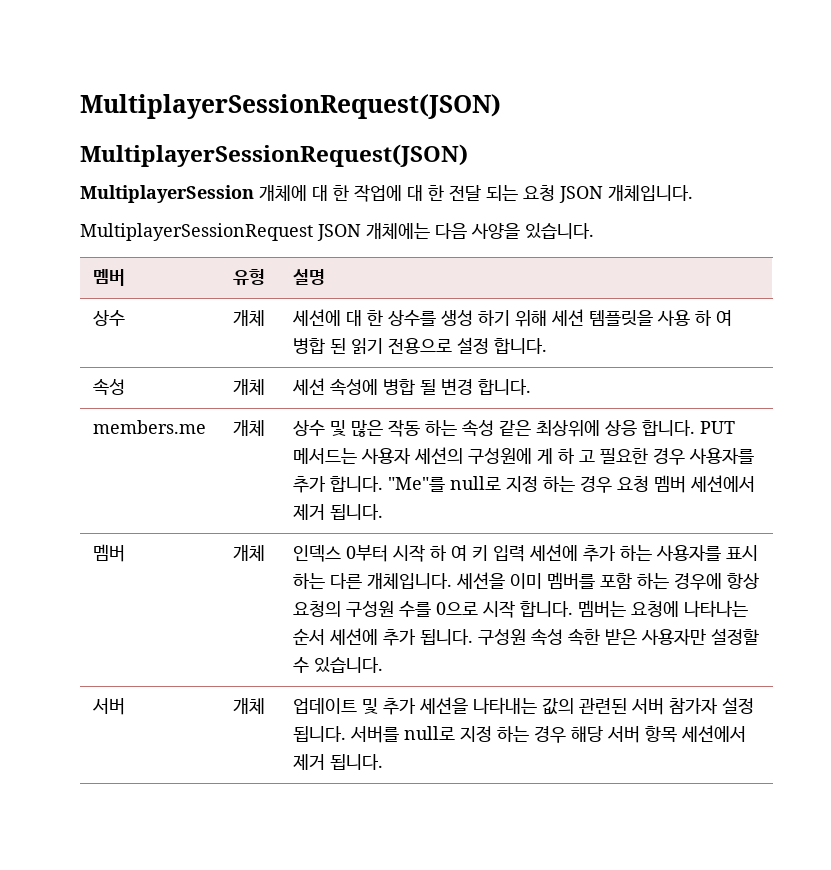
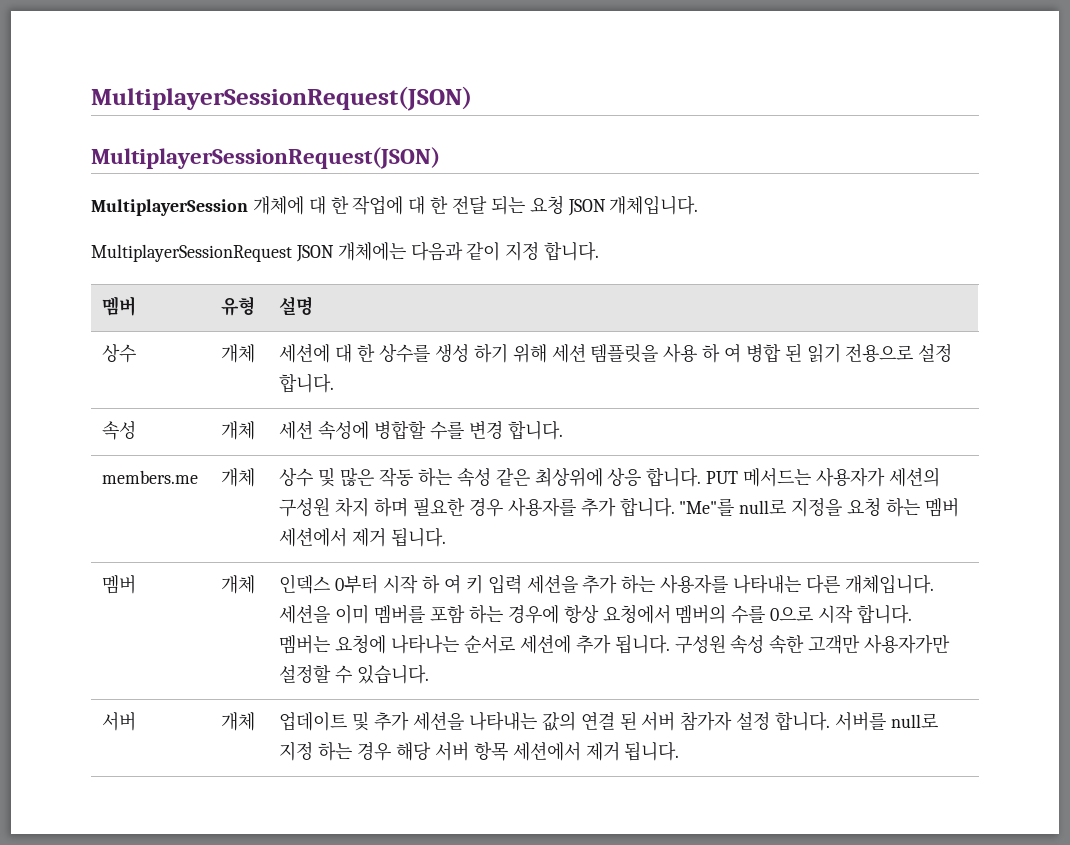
[435,222,594,239] 다음 사양을 있습니다. -> [410,241,600,261] 다음과 같이 지정 합니다.
[383,379,437,395] 병합 될 -> [374,421,465,440] 병합할 수를
[361,447,596,464] 사용자 세션의 구성원에 게 하 고 -> [815,467,940,487] [279,497,409,517] 사용자가 세션의 구성원 차지 하며
[506,476,650,493] 지정 하는 경우 요청 -> [791,497,920,517] 지정을 요청 하는
[529,544,579,561] 세션에 -> [526,575,578,594] 세션을
[726,545,759,561] [293,573,326,589] 표시 하는 -> [732,574,801,594] 나타내는
[293,601,395,617] 요청의 구성원 -> [602,604,727,624] 요청에서 멤버의
[293,628,326,645] 순서 -> [464,635,516,654] 순서로
[605,629,707,645] 받은 사용자만 -> [808,634,950,654] 고객만 사용자가만
[579,698,628,714] 관련된 -> [580,712,637,730] 연결 된
[293,726,347,742] 됩니다. -> [774,711,830,731] 합니다.

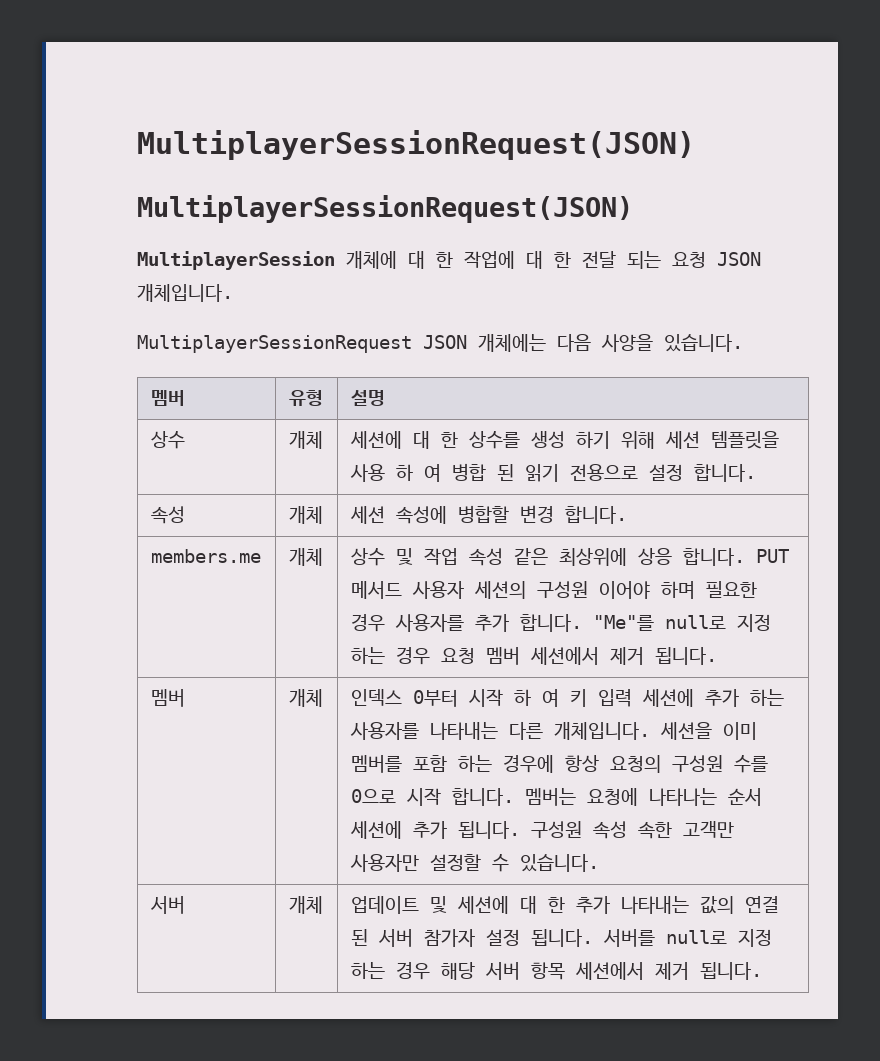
[410,241,600,261] 다음과 같이 지정 합니다. -> [557,334,743,352] 다음 사양을 있습니다.
[430,421,465,440] 수를 -> (509, 514) none
[340,467,452,487] 많은 작동 하는 -> [423,548,458,565] 작업
[742,467,885,487] 메서드는 사용자가 -> [350,581,464,599] 메서드 사용자
[335,497,370,517] 차지 -> [598,581,650,599] 이어야
[791,497,920,517] 지정을 요청 하는 -> [736,614,771,632] [350,647,475,665] 지정 하는 경우 요청
[526,575,578,594] 세션을 -> [641,689,694,707] 세션에
[602,604,727,624] 요청에서 멤버의 -> [609,755,723,773] 요청의 구성원
[464,635,516,654] 순서로 -> [727,788,762,806] 순서
[863,634,950,654] 사용자가만 -> [349,854,419,872] 사용자만
[374,712,465,731] 추가 세션을 -> [456,896,610,914] 세션에 대 한 추가
[774,711,830,731] 합니다. -> [530,929,593,947] 됩니다.

